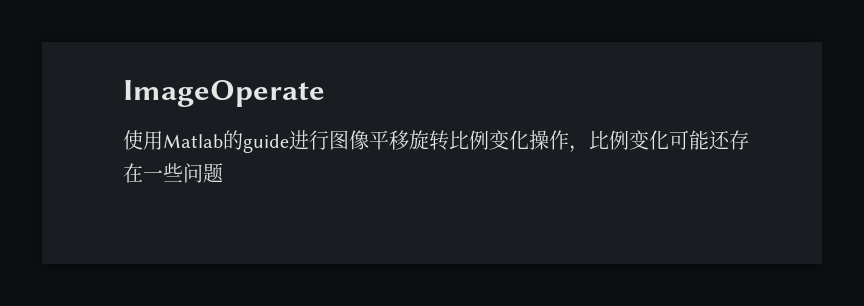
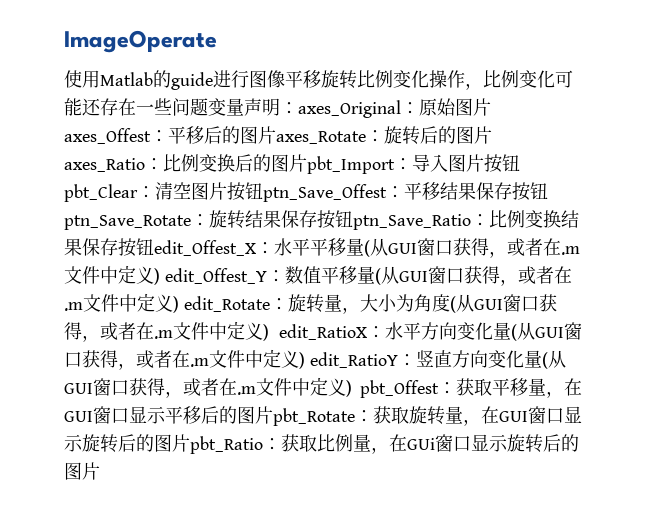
(223, 173) none -> [208,98,491,118] [64,126,492,145] [64,154,520,174] [64,182,548,202] [64,210,579,230] [64,238,580,258] [64,265,572,286] [64,293,557,314] [64,321,582,342] [64,349,566,370] [64,377,582,398] [64,406,582,426] [64,434,579,454] [64,462,100,480] 变量声明：axes_Original：原始图片axes_Offest：平移后的图片axes_Rotate：旋转后的图片axes_Ratio：比例变换后的图片pbt_Import：导入图片按钮pbt_Clear：清空图片按钮ptn_Save_Offest：平移结果保存按钮ptn_Save_Rotate：旋转结果保存按钮ptn_Save_Ratio：比例变换结果保存按钮edit_Offest_X：水平平移量(从GUI窗口获得，或者在.m文件中定义) edit_Offest_Y：数值平移量(从GUI窗口获得，或者在.m文件中定义) edit_Rotate：旋转量，大小为角度(从GUI窗口获得，或者在.m文件中定义) edit_RatioX：水平方向变化量(从GUI窗口获得，或者在.m文件中定义) edit_RatioY：竖直方向变化量(从GUI窗口获得，或者在.m文件中定义) pbt_Offest：获取平移量，在GUI窗口显示平移后的图片pbt_Rotate：获取旋转量，在GUI窗口显示旋转后的图片pbt_Ratio：获取比例量，在GUi窗口显示旋转后的图片

